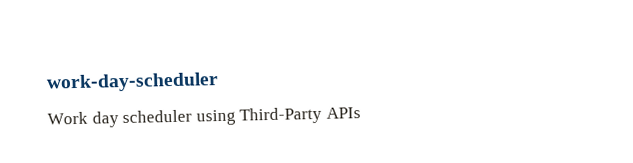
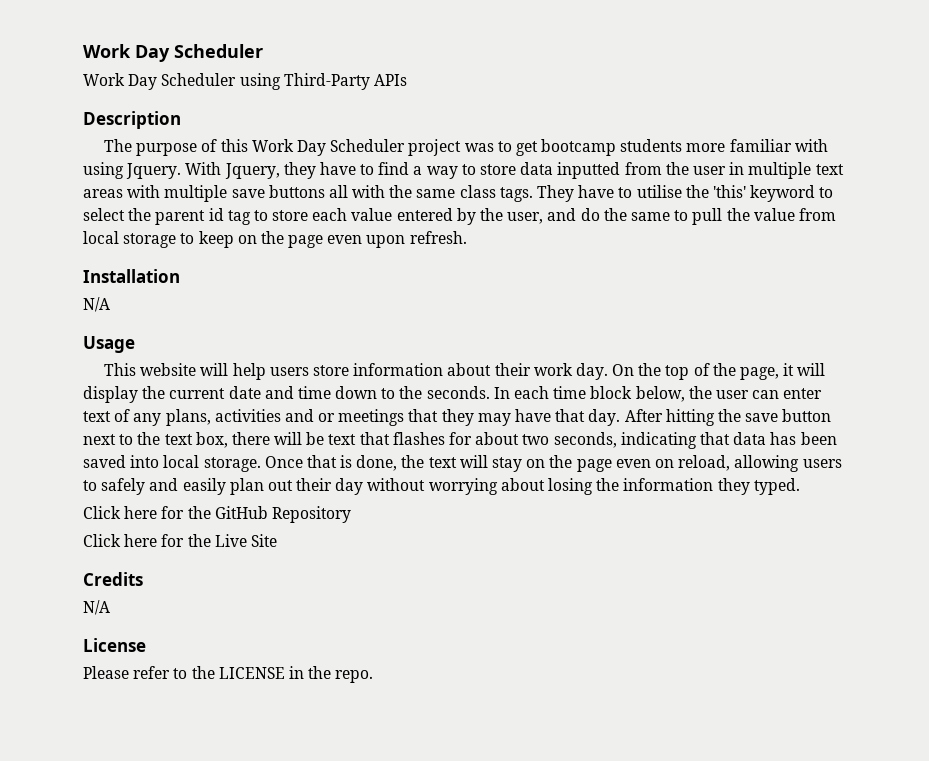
[46,72,219,93] [47,109,193,128] work-day-scheduler // Work day scheduler -> [83,44,263,62] [83,73,237,90] Work Day Scheduler // Work Day Scheduler
(361, 113) none -> [83,111,181,129] [104,139,828,156] [83,162,844,179] [83,185,834,202] [83,208,836,225] [83,231,467,248] [83,269,180,283] [83,297,110,312] [83,336,135,353] [104,363,826,380] [83,386,823,403] [83,409,832,426] [83,432,837,449] [83,455,842,472] [83,478,800,495] [83,506,351,523] [83,534,277,547] [83,572,143,586] [83,600,110,615] [83,638,146,652] [83,666,374,683] // Description // The purpose of this Work Day Scheduler project was to get bootcamp students more familiar with using Jquery. With Jquery, they have to find a way to store data inputted from the user in multiple text areas with multiple save buttons all with the same class tags. They have to utilise the 'this' keyword to select the parent id tag to store each value entered by the user, and do the same to pull the value from local storage to keep on the page even upon refresh. // Installation // N/A // Usage // This website will help users store information about their work day. On the top of the page, it will display the current date and time down to the seconds. In each time block below, the user can enter text of any plans, activities and or meetings that they may have that day. After hitting the save button next to the text box, there will be text that flashes for about two seconds, indicating that data has been saved into local storage. Once that is done, the text will stay on the page even on reload, allowing users to safely and easily plan out their day without worrying about losing the information they typed. // Click here for the GitHub Repository // Click here for the Live Site // Credits // N/A // License // Please refer to the LICENSE in the repo.

